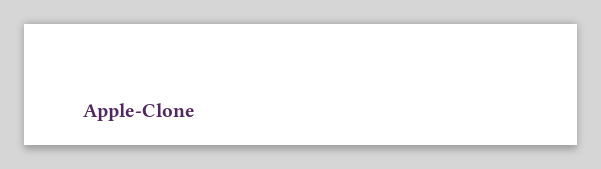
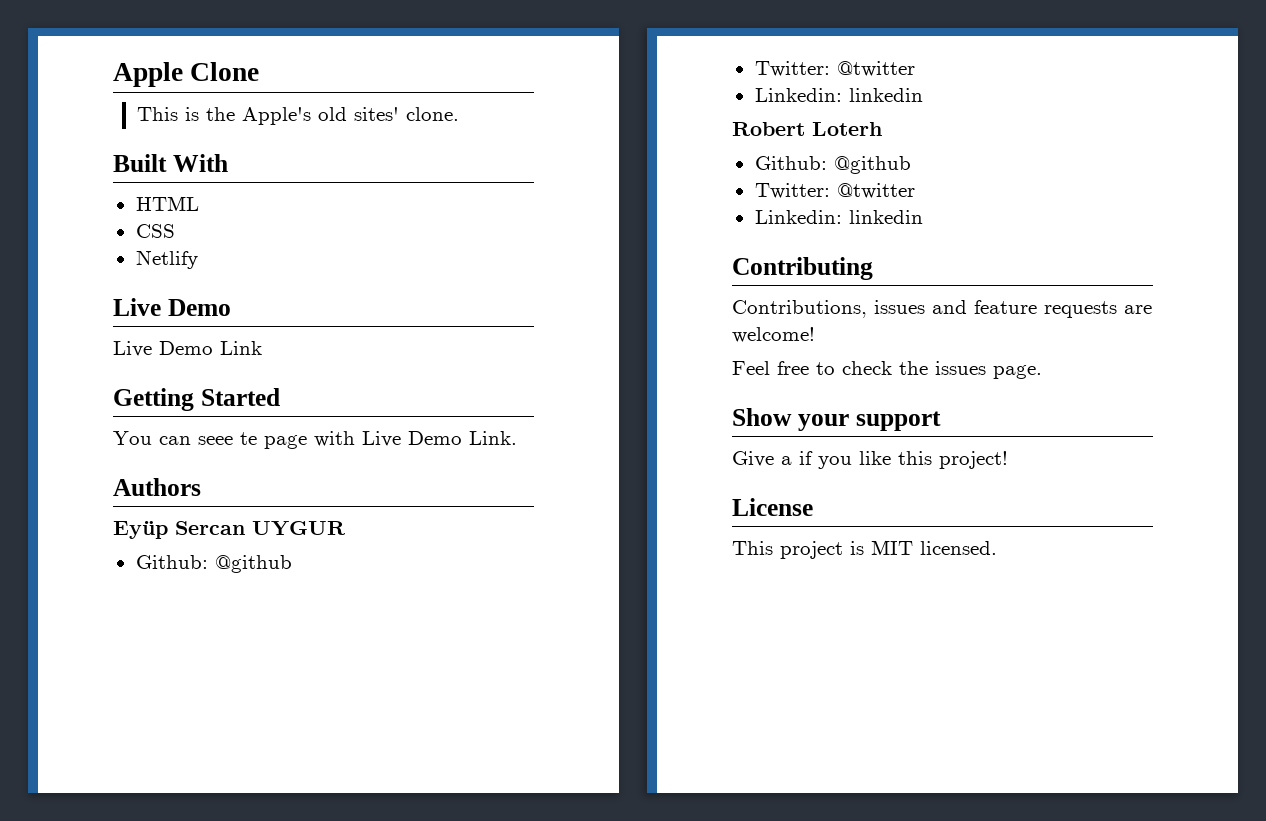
[83,103,195,121] Apple-Clone -> [113,62,260,87] [136,107,459,125] [113,154,228,172] [135,196,199,211] [135,224,175,238] [135,250,198,269] [113,298,231,316] [113,341,262,357] [113,388,280,411] [113,431,517,449] [113,478,201,496] [113,521,346,539] [135,555,292,573] [754,61,915,77] [754,88,923,102] [732,122,882,136] [754,156,911,174] [754,183,915,199] [754,210,923,224] [732,257,873,280] [732,300,1152,318] [732,327,815,343] [732,361,1042,379] [732,408,941,431] [732,451,1008,469] [732,498,813,516] [732,540,997,559] Apple Clone // This is the Apple's old sites' clone. // Built With // HTML // CSS // Netlify // Live Demo // Live Demo Link // Getting Started // You can seee te page with Live Demo Link. // Authors // Eyüp Sercan UYGUR // Github: @github // Twitter: @twitter // Linkedin: linkedin // Robert Loterh // Github: @github // Twitter: @twitter // Linkedin: linkedin // Contributing // Contributions, issues and feature requests are welcome! // Feel free to check the issues page. // Show your support // Give a if you like this project! // License // This project is MIT licensed.

